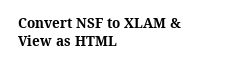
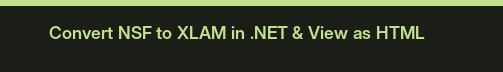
(166, 23) none -> [230,26,288,39] in .NET

